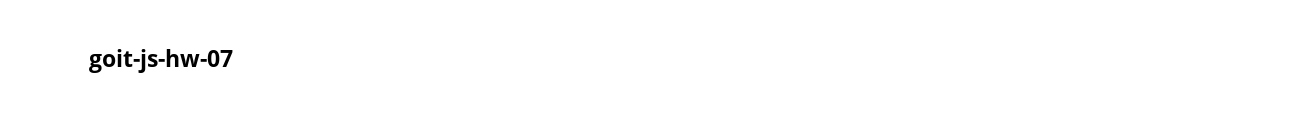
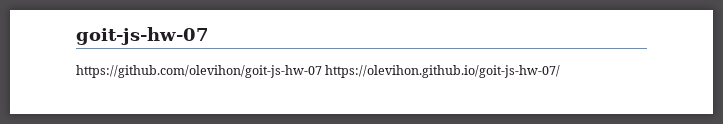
(233, 61) none -> [76,65,561,78] // https://github.com/olevihon/goit-js-hw-07 https://olevihon.github.io/goit-js-hw-07/

